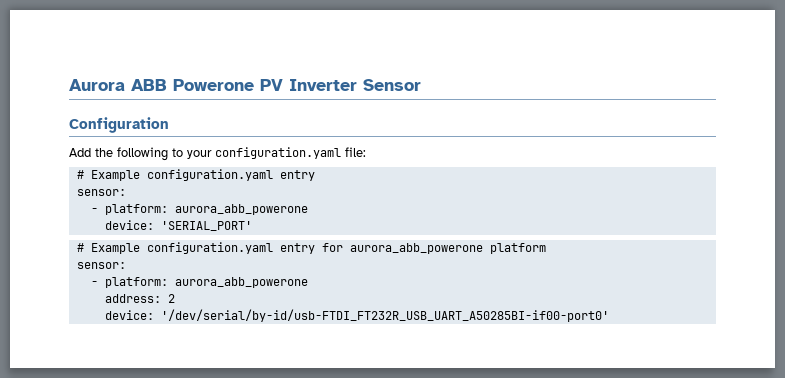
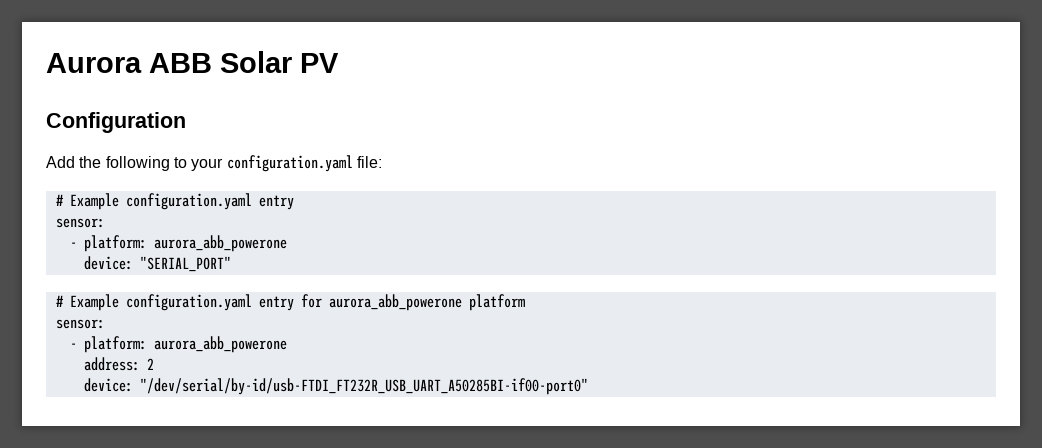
[173,79,254,91] Powerone -> [220,51,292,73] Solar
[289,79,421,91] Inverter Sensor -> (339, 63) none
[160,221,252,231] 'SERIAL_PORT' -> [139,256,231,272] "SERIAL_PORT"
[160,309,609,322] '/dev/serial/by-id/usb-FTDI_FT232R_USB_UART_A50285BI-if00-port0' -> [139,378,588,395] "/dev/serial/by-id/usb-FTDI_FT232R_USB_UART_A50285BI-if00-port0"

